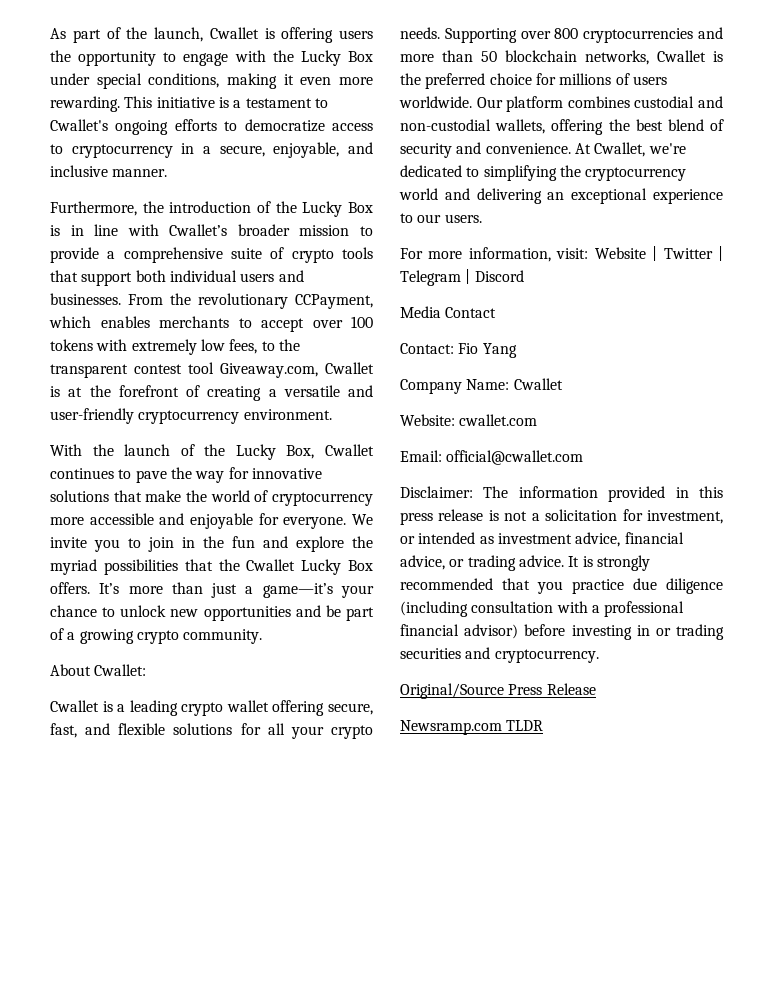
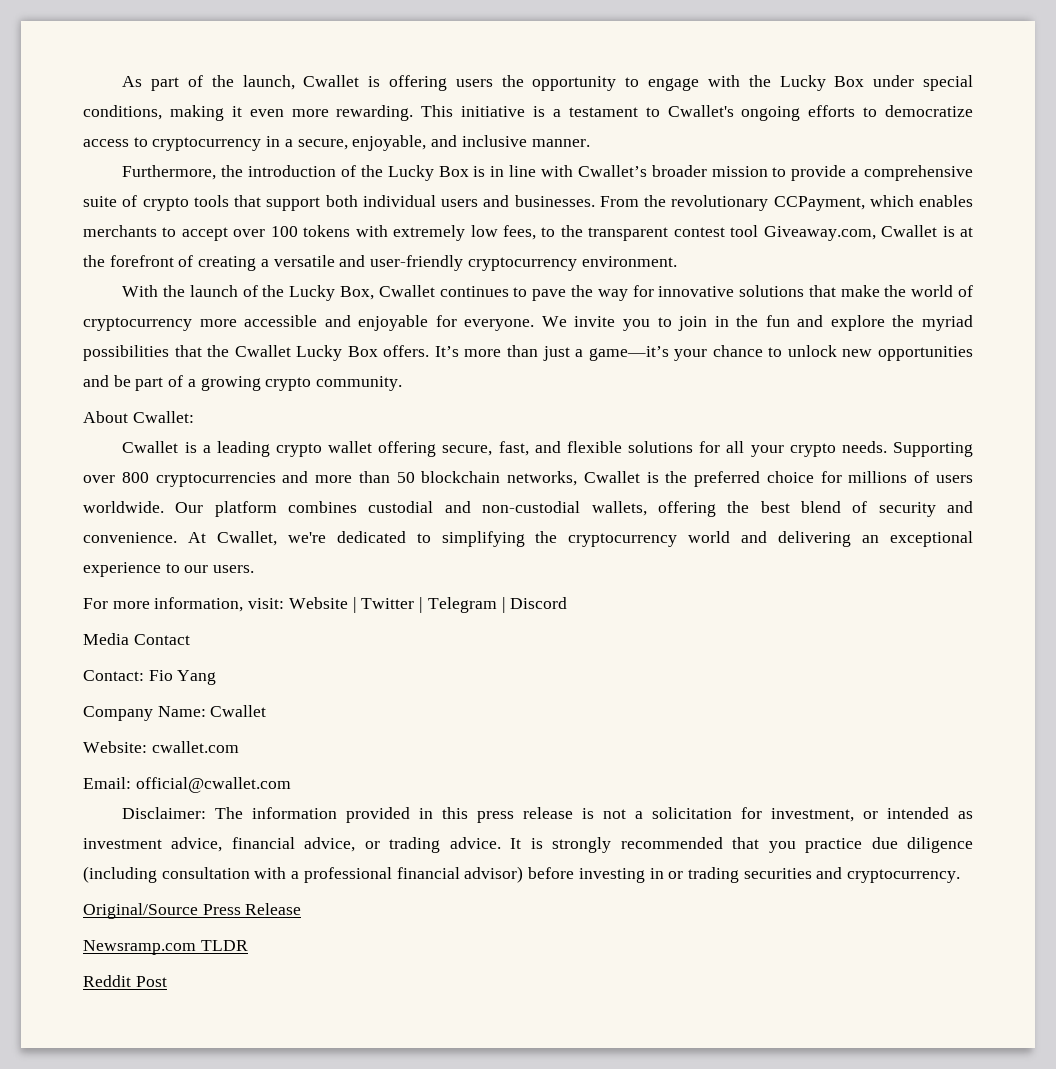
(544, 725) none -> [83,975,167,987] // Reddit Post

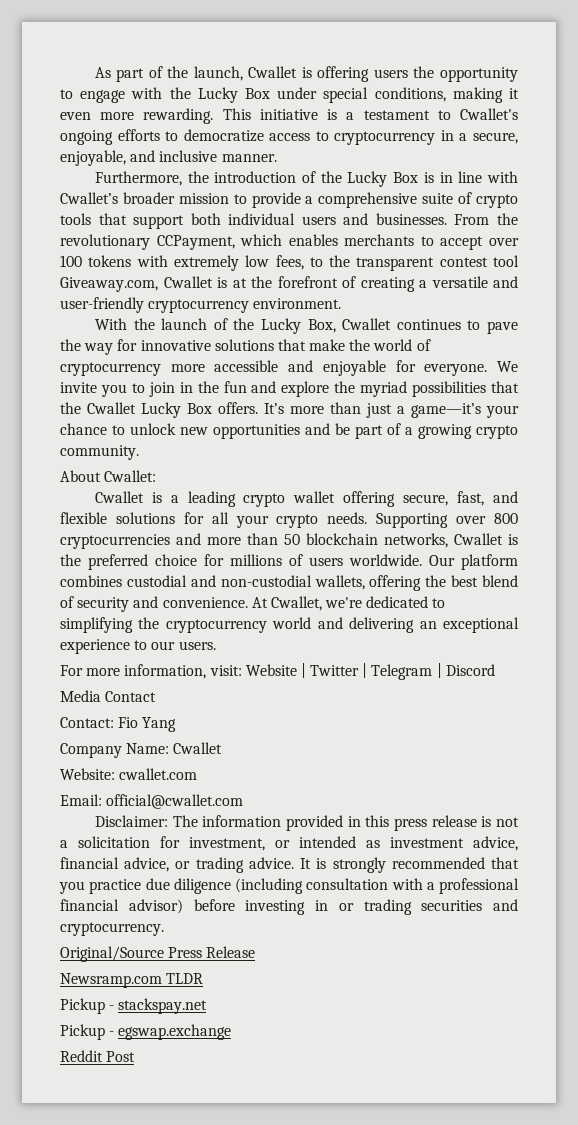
(248, 945) none -> [60,998,208,1014] [60,1024,232,1040] // Pickup - stackspay.net // Pickup - egswap.exchange

